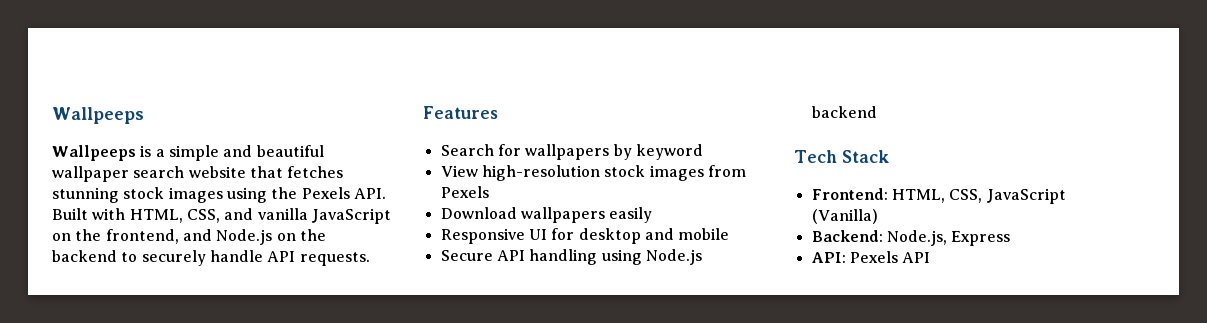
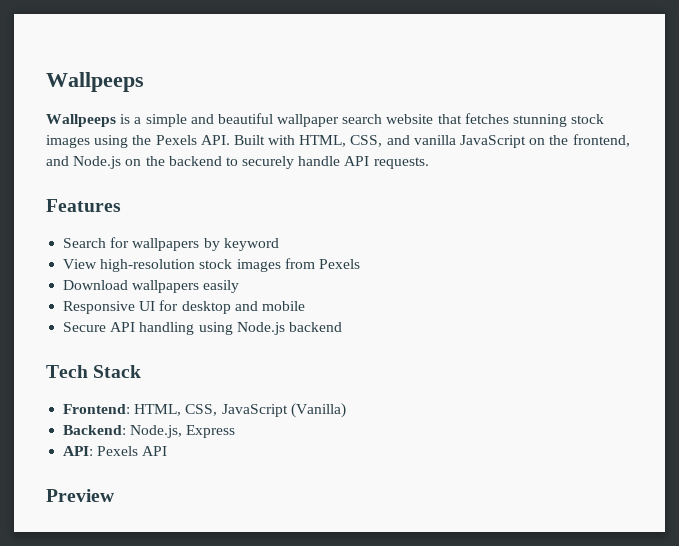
(931, 257) none -> [46,489,114,502] // Preview

